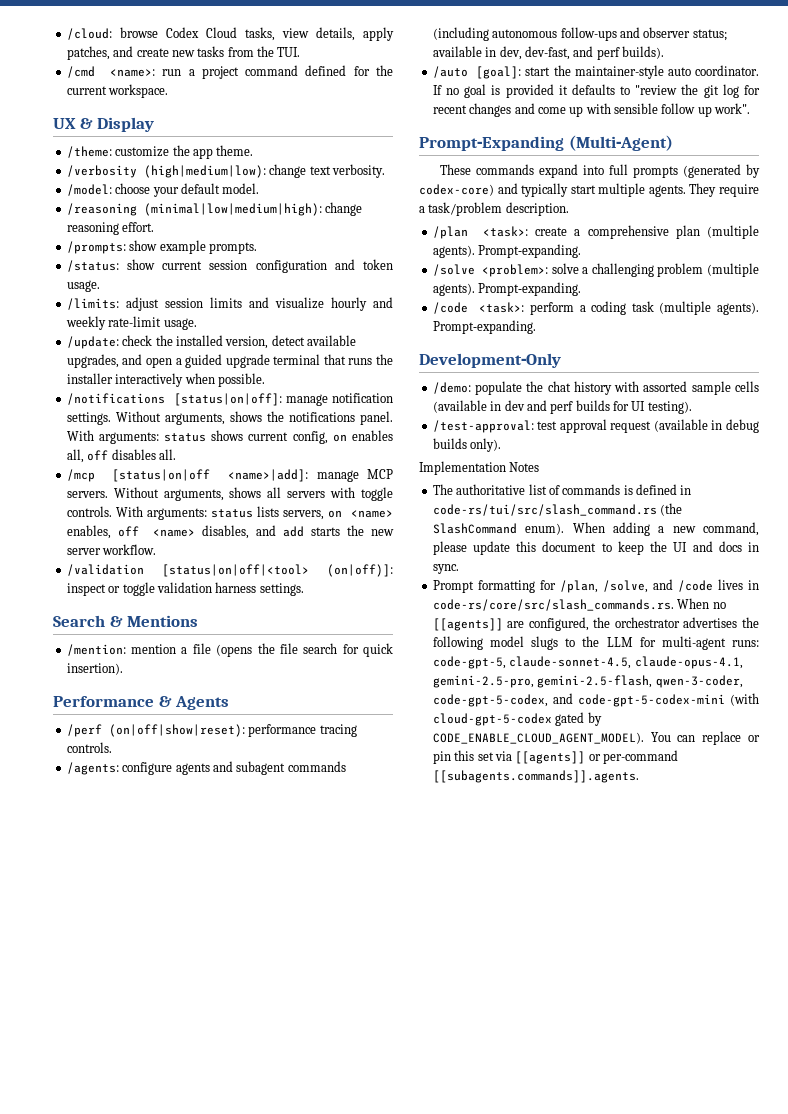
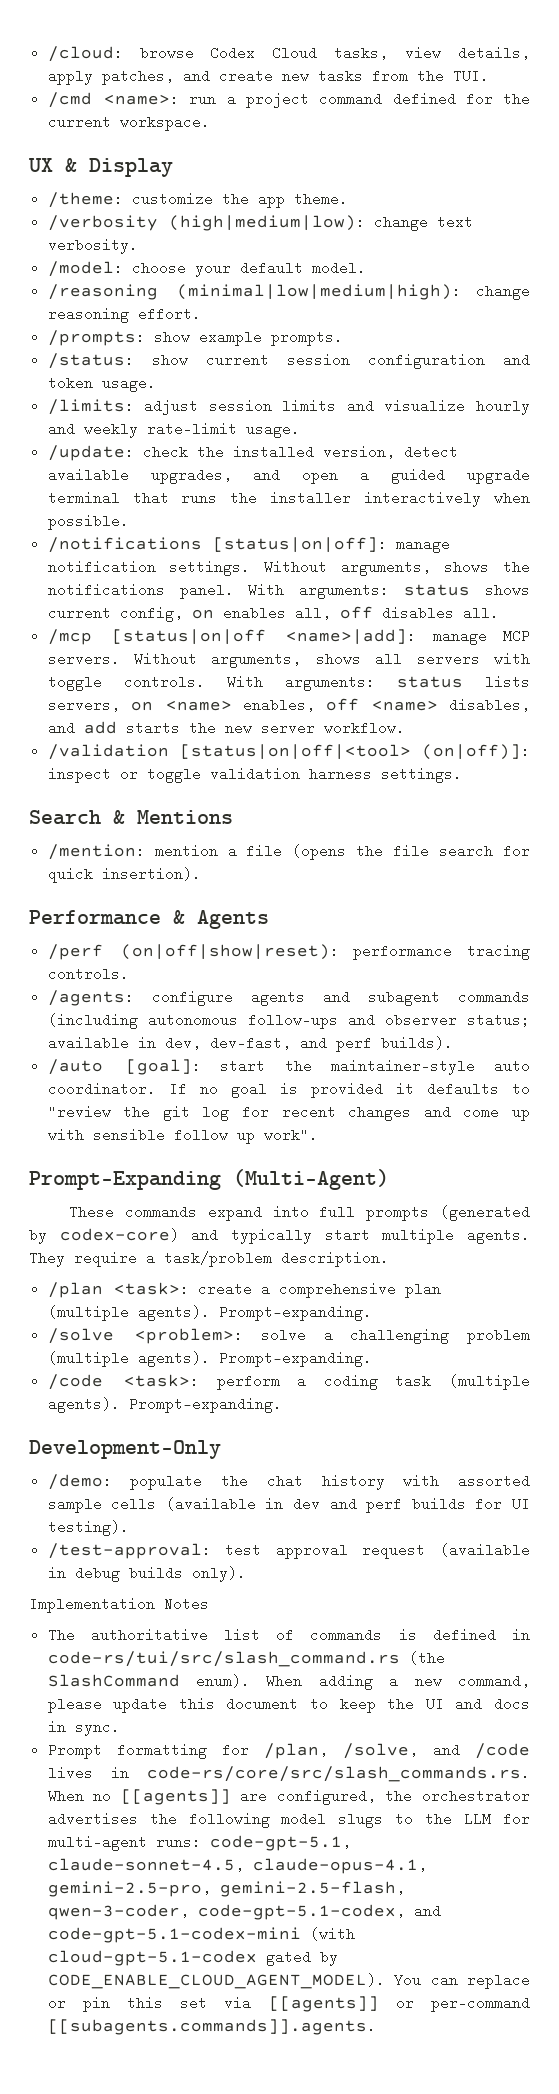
[432,656,506,669] code-gpt-5, -> [209,1835,351,1851] code-gpt-5.1,
[432,693,759,707] [432,713,552,726] code-gpt-5-codex, and code-gpt-5-codex-mini (with cloud-gpt-5-codex -> [197,1904,441,1920] [47,1927,355,1943] [47,1950,257,1966] code-gpt-5.1-codex, and code-gpt-5.1-codex-mini (with cloud-gpt-5.1-codex

